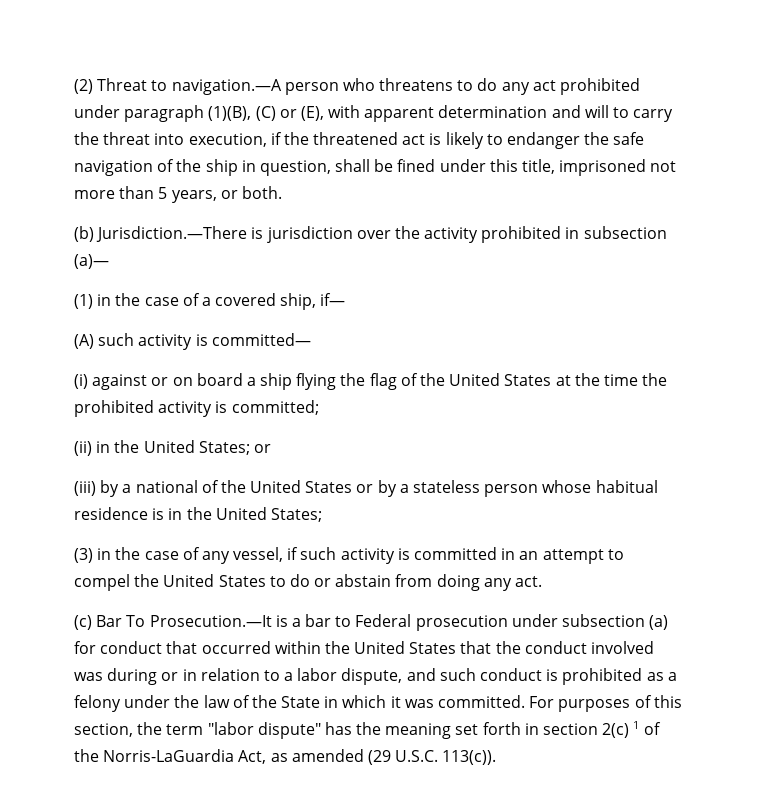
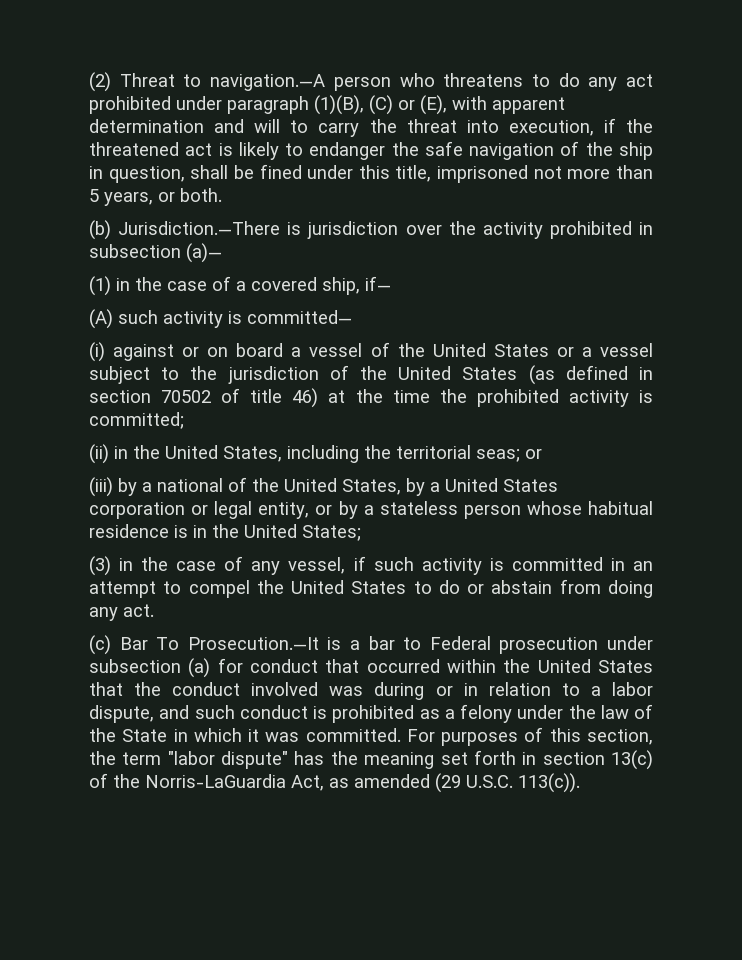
[260,373,552,390] ship flying the flag of the United States -> [309,342,654,357] [89,365,653,385] [89,388,319,408] vessel of the United States or a vessel subject to the jurisdiction of the United States (as defined in section 70502 of title 46)
[198,441,250,455] States; -> [223,445,520,463] States, including the territorial seas;
[305,481,353,493] States -> [342,478,558,496] [89,501,310,519] States, by a United States corporation or legal entity,
[602,721,640,738] 2(c) 1 -> [611,750,654,770] 13(c)

